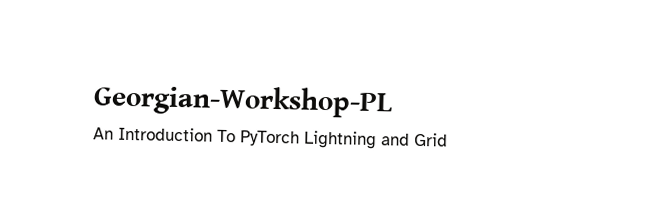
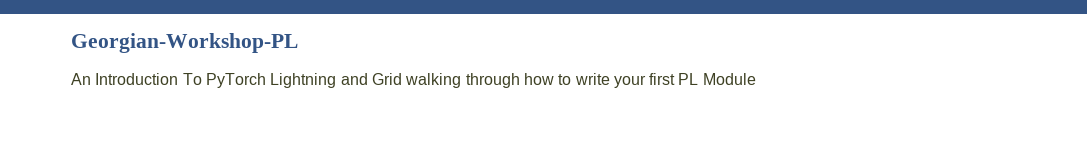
(448, 139) none -> [405,73,756,88] walking through how to write your first PL Module

